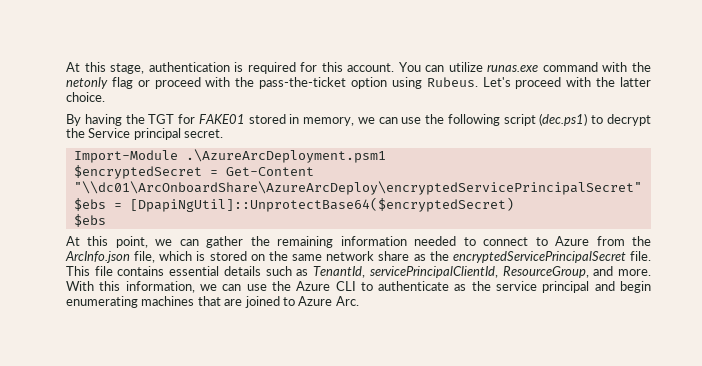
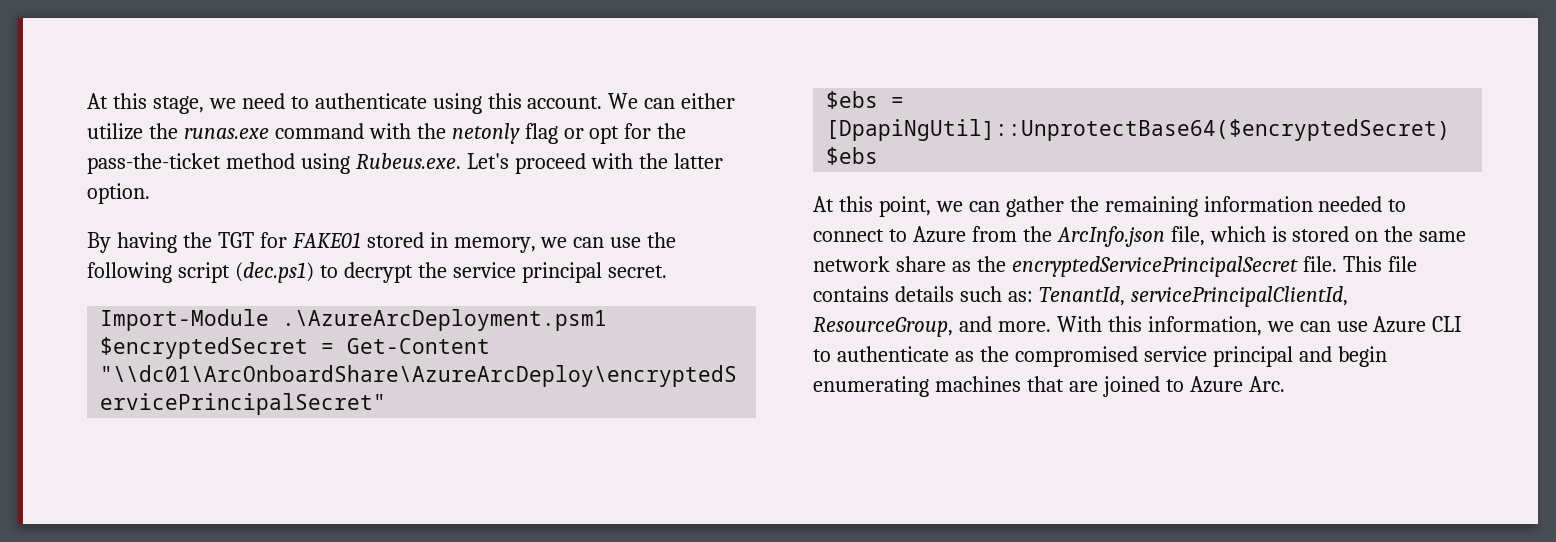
[148,62,483,74] authentication is required for this account. You can utilize -> [208,93,736,114] [87,123,178,140] we need to authenticate using this account. We can either utilize the
[154,77,478,89] proceed with the pass-the-ticket option using Rubeus. -> [589,123,687,144] [87,153,461,174] opt for the pass-the-ticket method using Rubeus.exe.
[66,92,105,102] choice. -> [87,183,150,204] option.
[88,128,131,138] Service -> [452,262,516,278] service
[169,266,220,276] essential -> (889, 294) none
[296,269,309,276] as -> [1007,291,1033,302] as:
[271,281,291,291] the -> (1368, 326) none
(491, 286) none -> [1014,346,1138,367] compromised

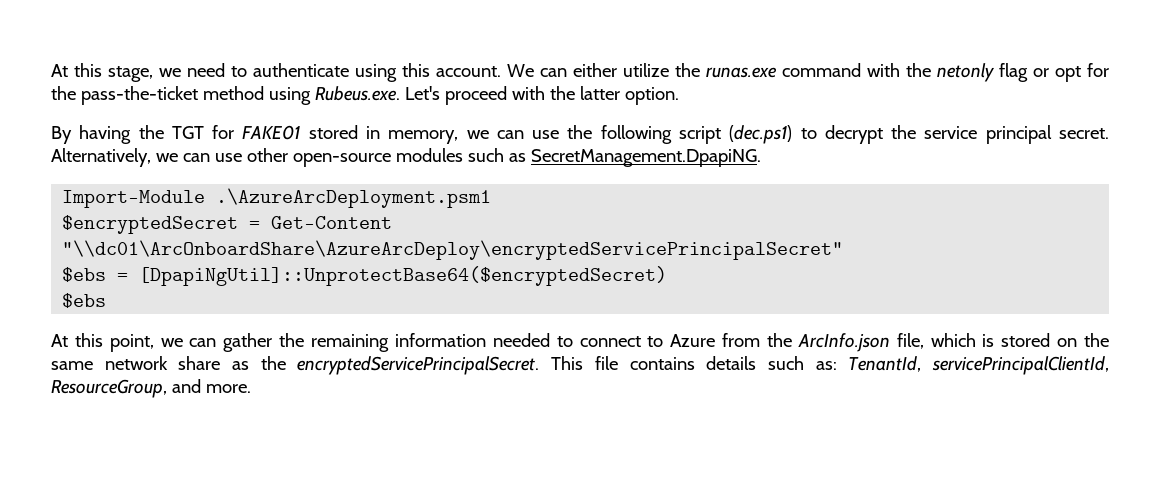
(667, 271) none -> [51,148,761,167] Alternatively, we can use other open-source modules such as SecretManagement.DpapiNG.
[1011,256,1337,277] encryptedServicePrincipalSecret file. -> [297,356,540,375] encryptedServicePrincipalSecret.
[1056,316,1463,336] [813,346,1387,367] [813,376,1285,397] With this information, we can use Azure CLI to authenticate as the compromised service principal and begin enumerating machines that are joined to Azure Arc. -> (251, 388) none

